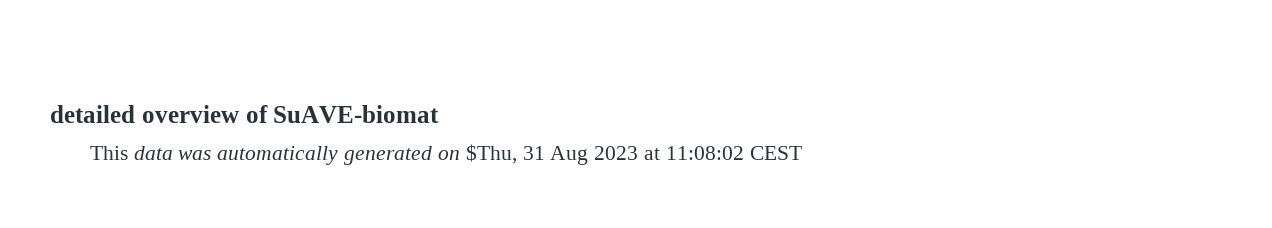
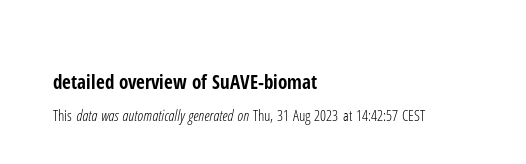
[465,144,517,164] $Thu, -> [253,109,274,123] Thu,
[665,146,744,160] 11:08:02 -> [355,110,398,121] 14:42:57

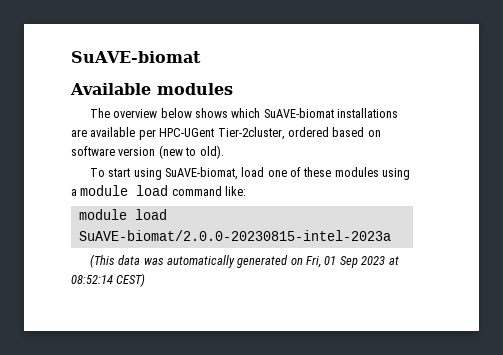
[53,74,318,89] [53,109,72,121] detailed overview of SuAVE-biomat // This -> [71,51,201,63] [70,83,233,95] [89,108,398,118] [71,127,381,140] [71,145,224,159] [89,167,411,180] [71,185,247,196] [78,209,167,220] [78,230,391,241] [89,254,115,268] SuAVE-biomat // Available modules // The overview below shows which SuAVE-biomat installations are available per HPC-UGent Tier-2cluster, ordered based on software version (new to old). // To start using SuAVE-biomat, load one of these modules using a module load command like: // module load SuAVE-biomat/2.0.0-20230815-intel-2023a // (This
[253,109,426,125] Thu, 31 Aug 2023 at 14:42:57 CEST -> [305,256,399,268] [71,273,146,287] Fri, 01 Sep 2023 at 08:52:14 CEST)

